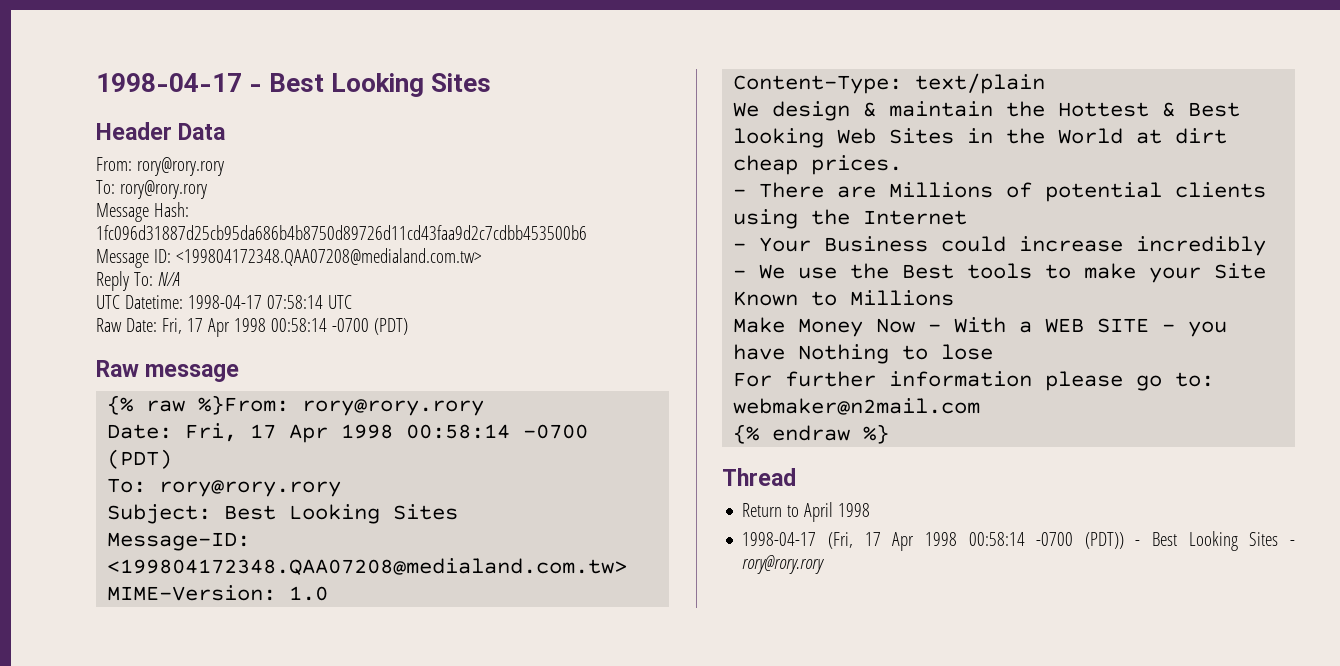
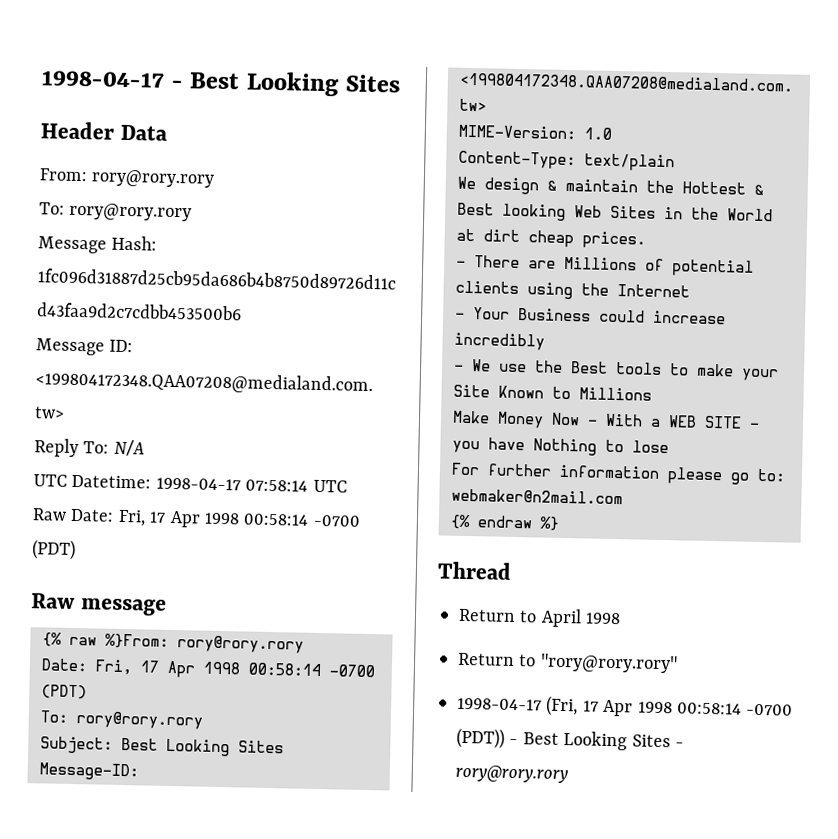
(871, 510) none -> [457,652,678,674] // Return to "rory@rory.rory"

